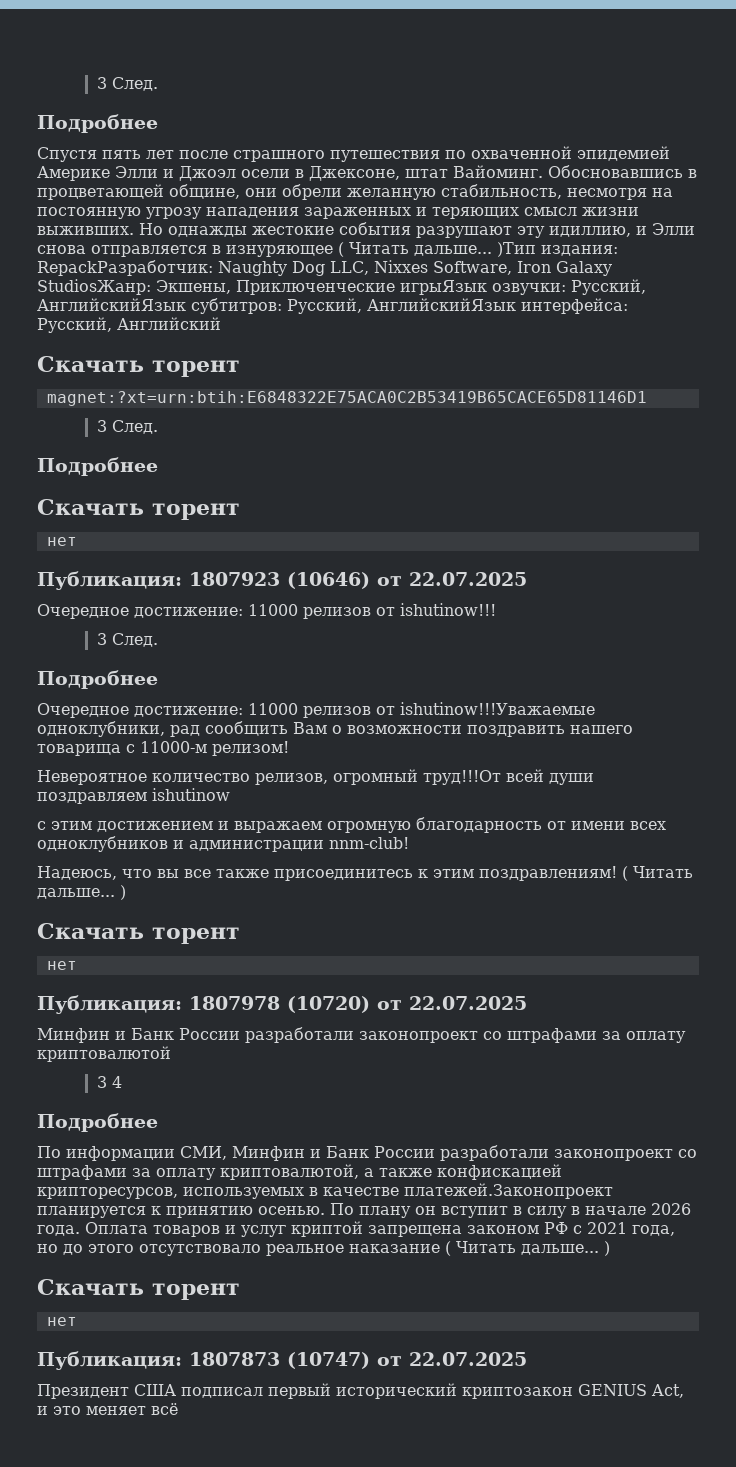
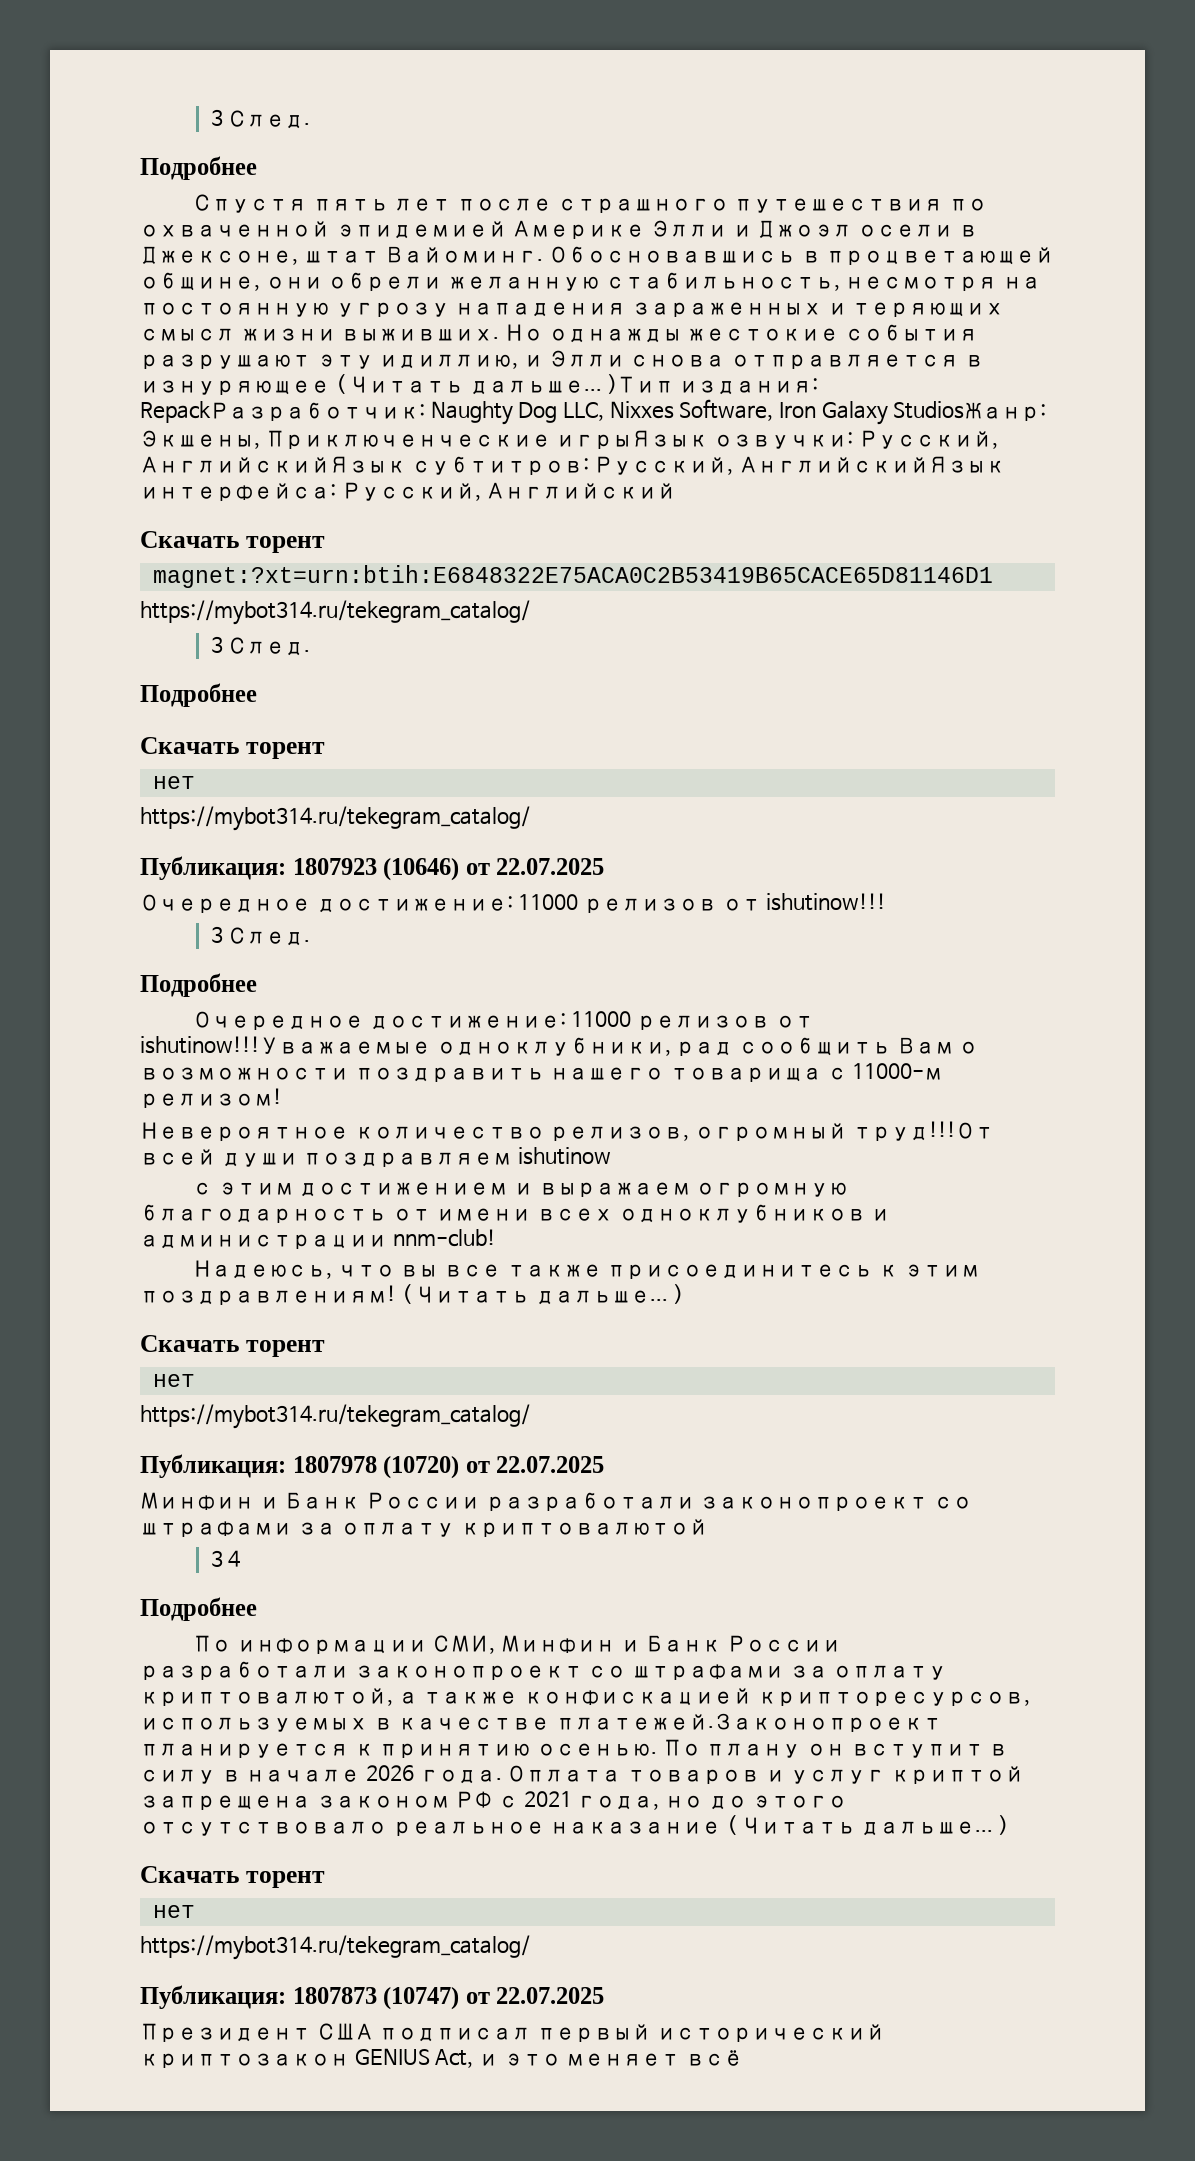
(647, 398) none -> [140,600,530,625] // https://mybot314.ru/tekegram_catalog/
(77, 541) none -> [140,806,530,831] // https://mybot314.ru/tekegram_catalog/
(77, 965) none -> [140,1404,530,1429] // https://mybot314.ru/tekegram_catalog/
(77, 1321) none -> [140,1935,530,1960] // https://mybot314.ru/tekegram_catalog/

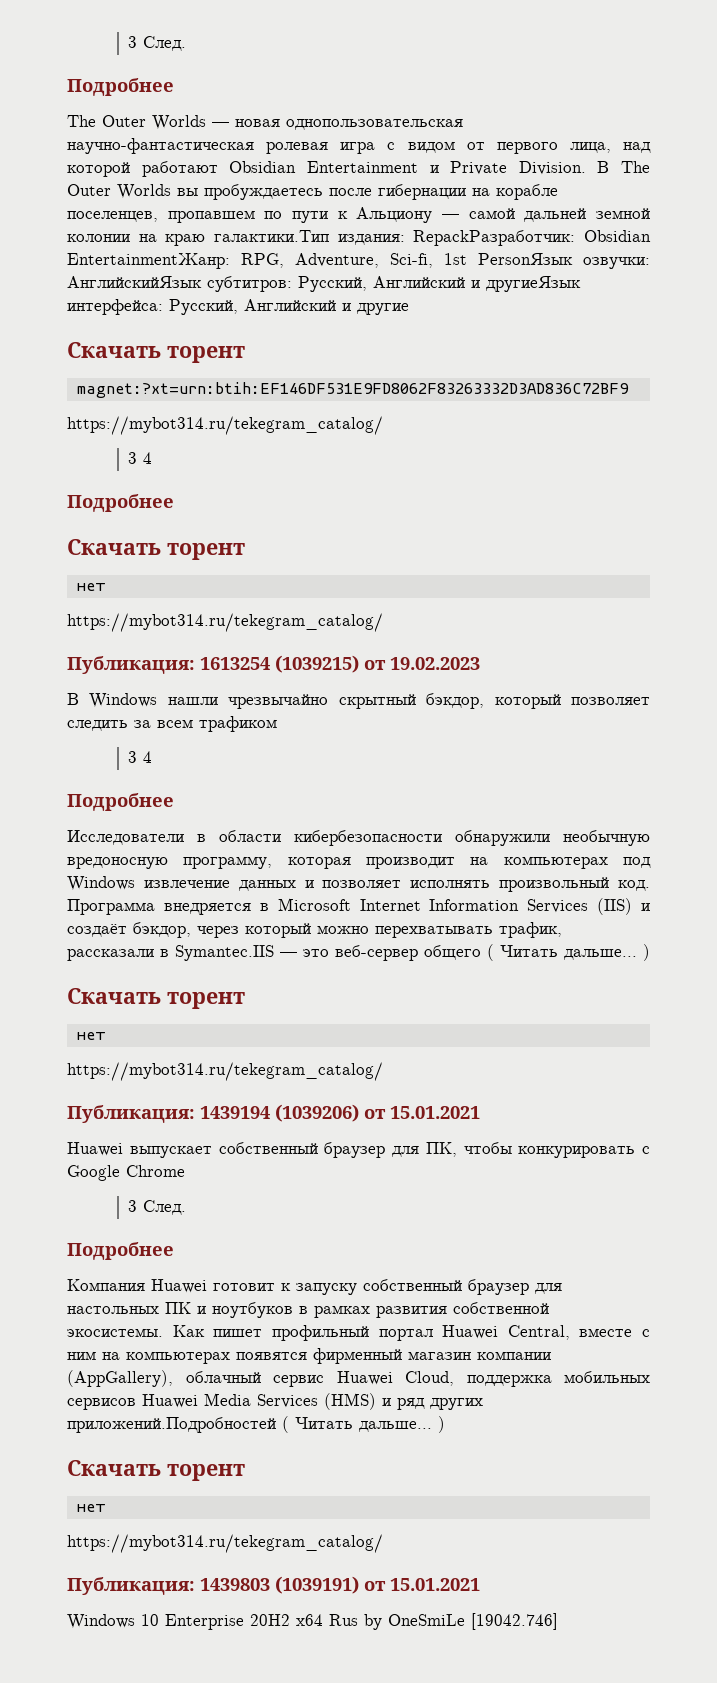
[210,109,311,129] [140,156,257,180] [192,194,987,213] [140,220,978,239] [140,246,1055,265] [140,272,1042,291] [140,302,1005,317] [140,324,979,343] [140,350,984,369] [140,374,819,395] [140,399,1047,425] [140,430,998,449] [140,456,1006,475] 3 След. // Подробнее // Спустя пять лет после страшного путешествия по охваченной эпидемией Америке Элли и Джоэл осели в Джексоне, штат Вайоминг. Обосновавшись в процветающей общине, они обрели желанную стабильность, несмотря на постоянную угрозу нападения зараженных и теряющих смысл жизни выживших. Но однажды жестокие события разрушают эту идиллию, и Элли снова отправляется в изнуряющее ( Читать дальше... )Тип издания: RepackРазработчик: Naughty Dog LLC, Nixxes Software, Iron Galaxy StudiosЖанр: Экшены, Приключенческие игрыЯзык озвучки: Русский, АнглийскийЯзык субтитров: Русский, АнглийскийЯзык -> [128,36,187,51] [67,78,174,96] [67,115,463,130] [67,138,651,154] [67,161,650,177] [67,184,558,200] [67,207,651,223] [67,230,651,246] [67,253,650,269] [67,276,581,292] 3 След. // Подробнее // The Outer Worlds — новая однопользовательская научно-фантастическая ролевая игра с видом от первого лица, над которой работают Obsidian Entertainment и Private Division. В The Outer Worlds вы пробуждаетесь после гибернации на корабле поселенцев, пропавшем по пути к Альциону — самой дальней земной колонии на краю галактики.Тип издания: RepackРазработчик: Obsidian EntertainmentЖанр: RPG, Adventure, Sci-fi, 1st PersonЯзык озвучки: АнглийскийЯзык субтитров: Русский, Английский и другиеЯзык
[140,531,325,553] [152,565,993,588] // Скачать торент // magnet:?xt=urn:btih:E6848322E75ACA0C2B53419B65CACE65D81146D1 -> [342,303,409,315] [67,342,245,363] [76,382,629,398] и другие // Скачать торент // magnet:?xt=urn:btih:EF146DF531E9FD8062F83263332D3AD836C72BF9
[228,637,311,656] След. -> [143,452,153,464] 4
[292,858,605,881] [140,893,887,913] [210,926,311,946] [140,973,257,997] [192,1011,814,1030] [140,1036,979,1056] [140,1063,944,1082] [140,1088,282,1108] [140,1121,994,1141] [140,1147,612,1167] [192,1182,849,1197] [140,1204,891,1223] [140,1229,496,1249] [192,1260,980,1279] [140,1284,683,1305] [140,1335,325,1357] [152,1374,195,1387] [140,1404,530,1429] [140,1454,605,1479] [140,1492,973,1511] [140,1519,709,1537] [210,1550,241,1567] [140,1597,257,1621] [192,1635,841,1654] [140,1661,948,1680] [140,1688,1030,1706] [140,1713,943,1732] [140,1739,1009,1758] [140,1765,1025,1784] [140,1791,848,1810] [140,1815,1009,1836] [140,1866,325,1888] [152,1905,195,1918] [140,1935,530,1960] [140,1985,605,2010] [140,2023,885,2042] [140,2048,744,2068] 1807923 (10646) от 22.07.2025 // Очередное достижение: 11000 релизов от ishutinow!!! // 3 След. // Подробнее // Очередное достижение: 11000 релизов от ishutinow!!!Уважаемые одноклубники, рад сообщить Вам о возможности поздравить нашего товарища с 11000-м релизом! // Невероятное количество релизов, огромный труд!!!От всей души поздравляем ishutinow // с этим достижением и выражаем огромную благодарность от имени всех одноклубников и администрации nnm-club! // Надеюсь, что вы все также присоединитесь к этим поздравлениям! ( Читать дальше... ) // Скачать торент // нет // https://mybot314.ru/tekegram_catalog/ // Публикация: 1807978 (10720) от 22.07.2025 // Минфин и Банк России разработали законопроект со штрафами за оплату криптовалютой // 3 4 // Подробнее // По информации СМИ, Минфин и Банк России разработали законопроект со штрафами за оплату криптовалютой, а также конфискацией крипторесурсов, используемых в качестве платежей.Законопроект планируется к принятию осенью. По плану он вступит в силу в начале 2026 года. Оплата товаров и услуг криптой запрещена законом РФ с 2021 года, но до этого отсутствовало реальное наказание ( Читать дальше... ) // Скачать торент // нет // https://mybot314.ru/tekegram_catalog/ // Публикация: 1807873 (10747) от 22.07.2025 // Президент США подписал первый исторический криптозакон GENIUS Act, и это меняет всё -> [200,655,480,673] [67,693,650,709] [67,716,277,732] [128,751,153,763] [67,793,174,811] [67,830,650,846] [67,856,651,869] [67,876,650,892] [67,898,650,915] [67,922,562,938] [67,944,650,961] [67,988,245,1009] [76,1032,106,1040] [67,1062,383,1081] [67,1104,480,1123] [67,1142,650,1158] [67,1165,185,1181] [128,1200,187,1215] [67,1242,174,1260] [67,1279,562,1295] [67,1302,549,1318] [67,1325,650,1341] [67,1348,551,1364] [67,1370,650,1387] [67,1393,483,1410] [67,1416,445,1433] [67,1460,245,1481] [76,1504,106,1512] [67,1534,383,1553] [67,1576,480,1595] [67,1613,558,1630] 1613254 (1039215) от 19.02.2023 // В Windows нашли чрезвычайно скрытный бэкдор, который позволяет следить за всем трафиком // 3 4 // Подробнее // Исследователи в области кибербезопасности обнаружили необычную вредоносную программу, которая производит на компьютерах под Windows извлечение данных и позволяет исполнять произвольный код. Программа внедряется в Microsoft Internet Information Services (IIS) и создаёт бэкдор, через который можно перехватывать трафик, рассказали в Symantec.IIS — это веб-сервер общего ( Читать дальше... ) // Скачать торент // нет // https://mybot314.ru/tekegram_catalog/ // Публикация: 1439194 (1039206) от 15.01.2021 // Huawei выпускает собственный браузер для ПК, чтобы конкурировать с Google Chrome // 3 След. // Подробнее // Компания Huawei готовит к запуску собственный браузер для настольных ПК и ноутбуков в рамках развития собственной экосистемы. Как пишет профильный портал Huawei Central, вместе с ним на компьютерах появятся фирменный магазин компании (AppGallery), облачный сервис Huawei Cloud, поддержка мобильных сервисов Huawei Media Services (HMS) и ряд других приложений.Подробностей ( Читать дальше... ) // Скачать торент // нет // https://mybot314.ru/tekegram_catalog/ // Публикация: 1439803 (1039191) от 15.01.2021 // Windows 10 Enterprise 20H2 x64 Rus by OneSmiLe [19042.746]

